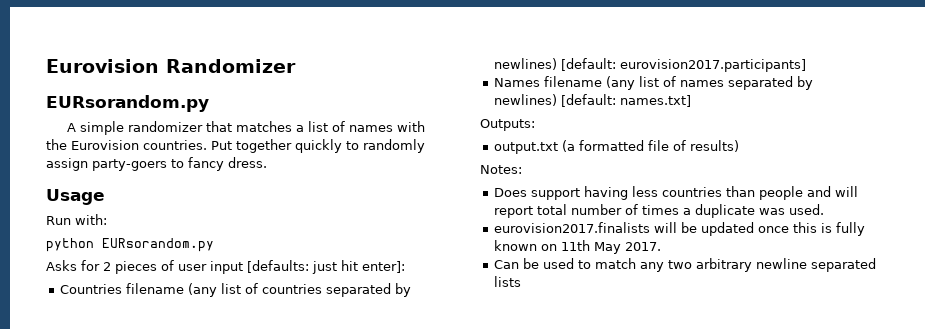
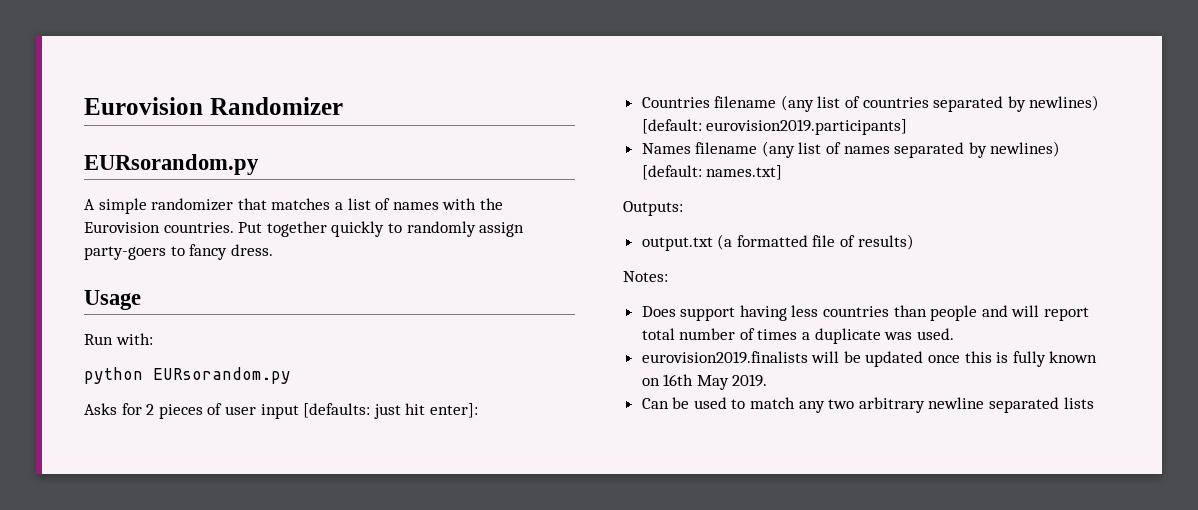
[620,59,807,72] eurovision2017.participants] -> [706,119,908,135] eurovision2019.participants]
[494,222,651,233] eurovision2017.finalists -> [641,351,808,364] eurovision2019.finalists
[561,240,662,254] 11th May 2017. -> [663,374,768,390] 16th May 2019.

